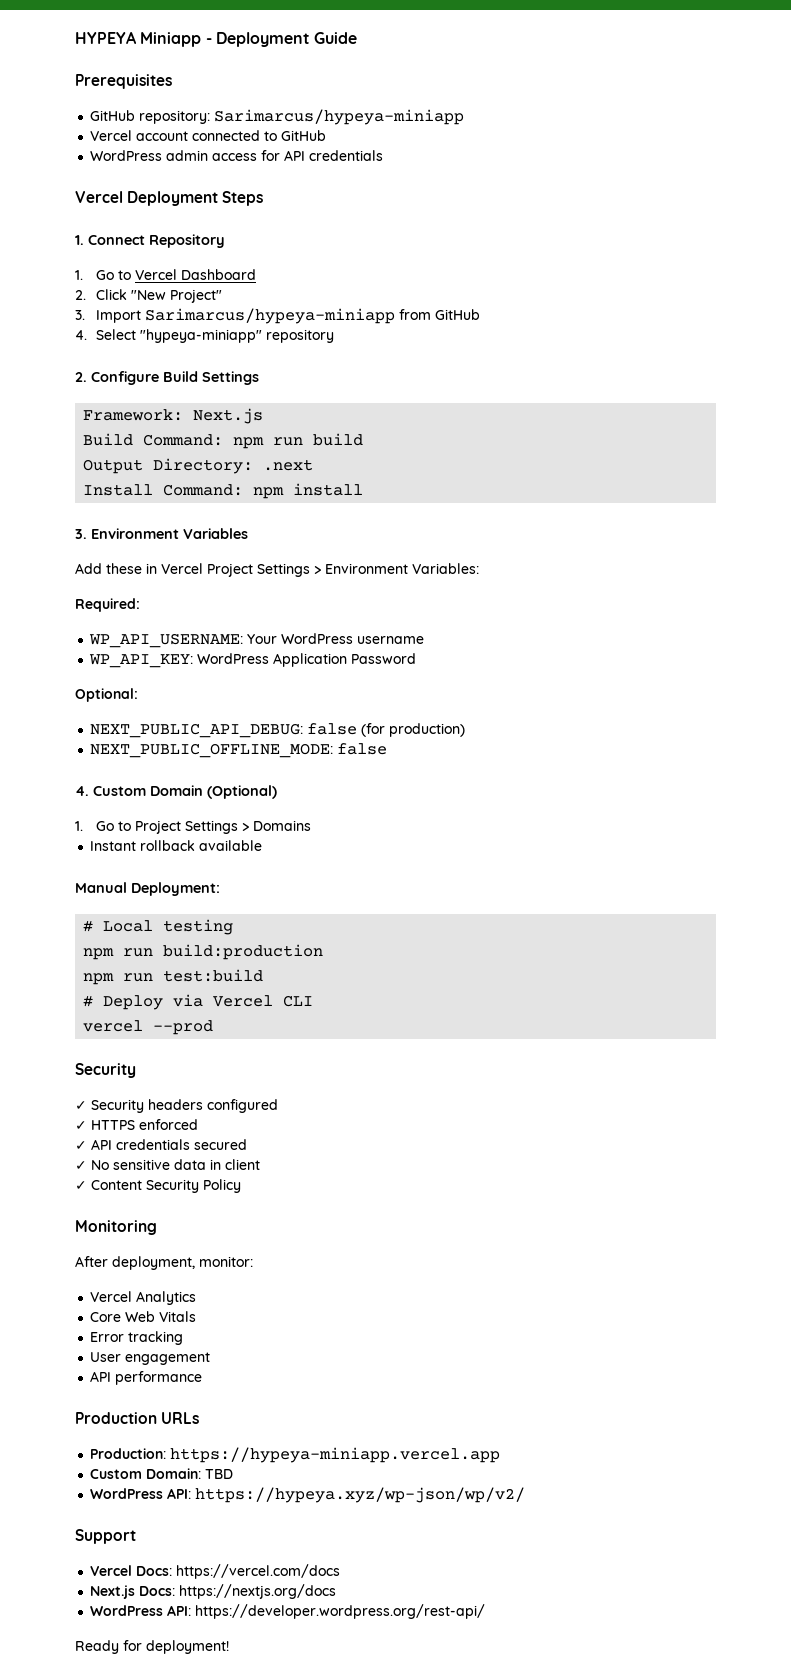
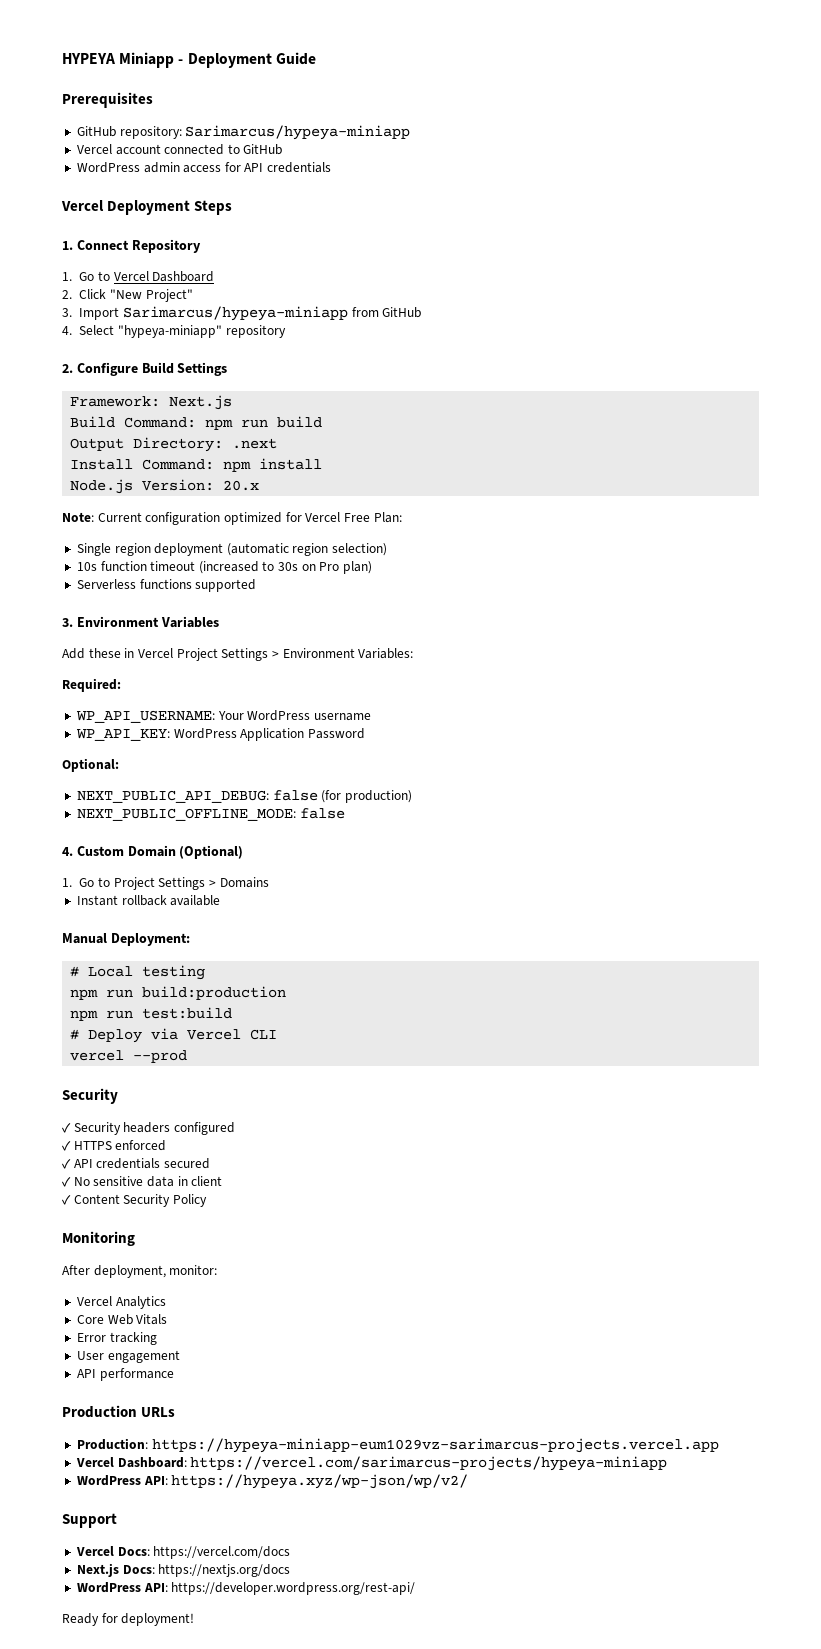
(364, 489) none -> [70,479,260,494] [62,512,402,525] [76,543,388,556] [76,561,373,574] [76,579,257,592] // Node.js Version: 20.x // Note: Current configuration optimized for Vercel Free Plan: // Single region deployment (automatic region selection) // 10s function timeout (increased to 30s on Pro plan) // Serverless functions supported
[170,1447,501,1463] [90,1468,234,1479] https://hypeya-miniapp.vercel.app // Custom Domain: TBD -> [151,1438,719,1453] [75,1456,668,1471] https://hypeya-miniapp-eum1029vz-sarimarcus-projects.vercel.app // Vercel Dashboard: https://vercel.com/sarimarcus-projects/hypeya-miniapp

